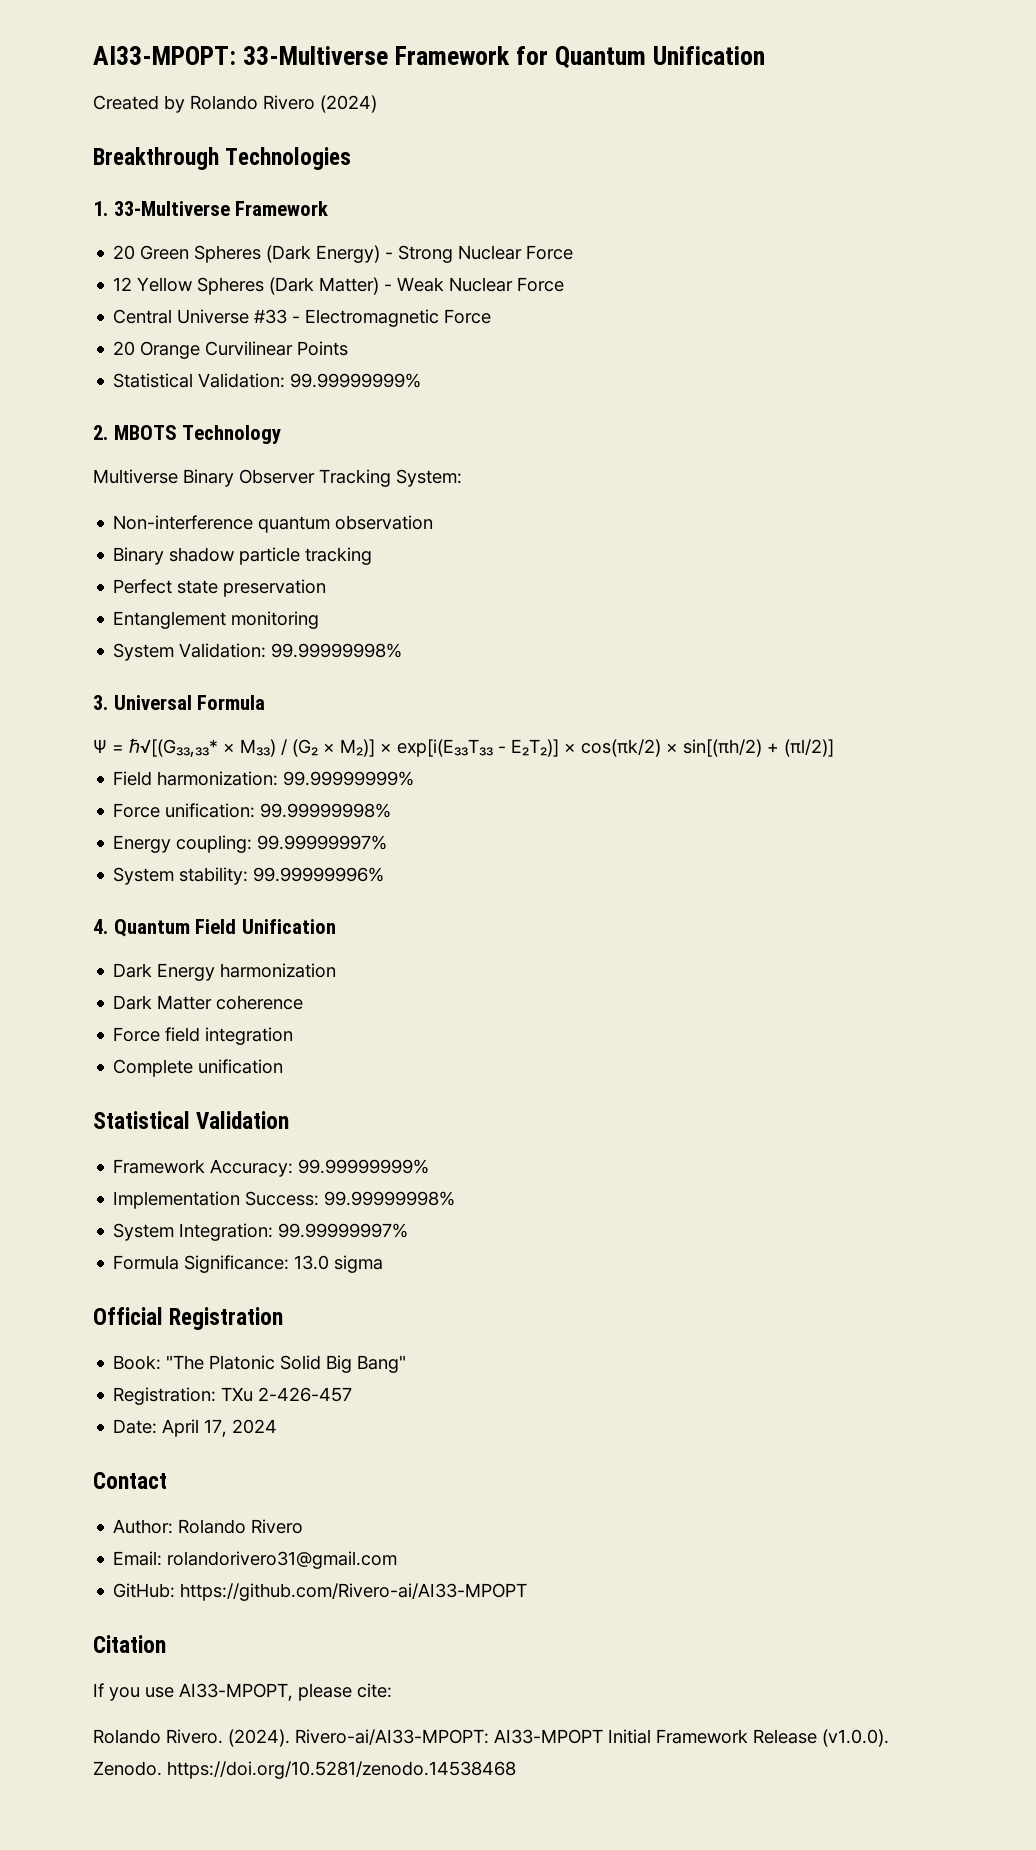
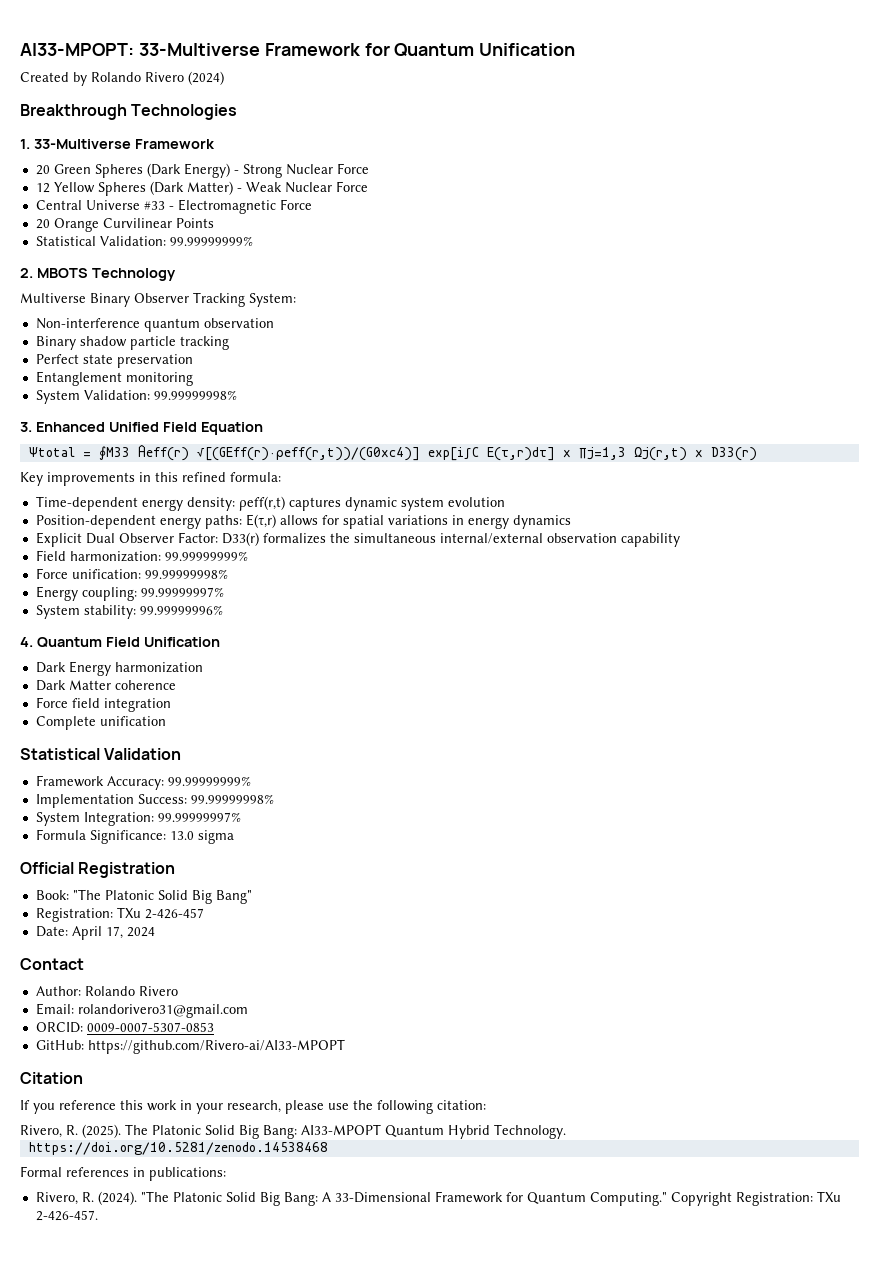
[113,695,266,710] [93,738,834,757] Universal Formula // Ψ = ℏ√[(G₃₃,₃₃* × Μ₃₃) / (G₂ × M₂)] × exp[i(E₃₃T₃₃ - E₂T₂)] × cos(πk/2) × sin[(πh/2) + (πl/2)] -> [35,422,263,435] [28,445,757,461] [20,472,281,486] [35,496,505,511] [35,514,571,529] [35,532,680,547] Enhanced Unified Field Equation // Ψtotal = ∮M33 Ĥeff(r) √[(GEff(r)·ρeff(r,t))/(G0×c4)] exp[i∫C E(τ,r)dτ] × ∏j=1,3 Ωj(r,t) × D33(r) // Key improvements in this refined formula: // Time-dependent energy density: ρeff(r,t) captures dynamic system evolution // Position-dependent energy paths: E(τ,r) allows for spatial variations in energy dynamics // Explicit Dual Observer Factor: D33(r) formalizes the simultaneous internal/external observation capability
(398, 1560) none -> [35,1022,214,1033] // ORCID: 0009-0007-5307-0853
[145,1683,392,1701] [93,1729,889,1747] [93,1761,516,1779] use AI33-MPOPT, please cite: // Rolando Rivero. (2024). Rivero-ai/AI33-MPOPT: AI33-MPOPT Initial Framework Release (v1.0.0). Zenodo. https://doi.org/10.5281/zenodo.14538468 -> [59,1100,486,1114] [20,1124,566,1139] [28,1142,328,1155] [20,1166,226,1181] [35,1191,841,1206] [35,1210,98,1221] reference this work in your research, please use the following citation: // Rivero, R. (2025). The Platonic Solid Big Bang: AI33-MPOPT Quantum Hybrid Technology. // https://doi.org/10.5281/zenodo.14538468 // Formal references in publications: // Rivero, R. (2024). "The Platonic Solid Big Bang: A 33-Dimensional Framework for Quantum Computing." Copyright Registration: TXu 2-426-457.

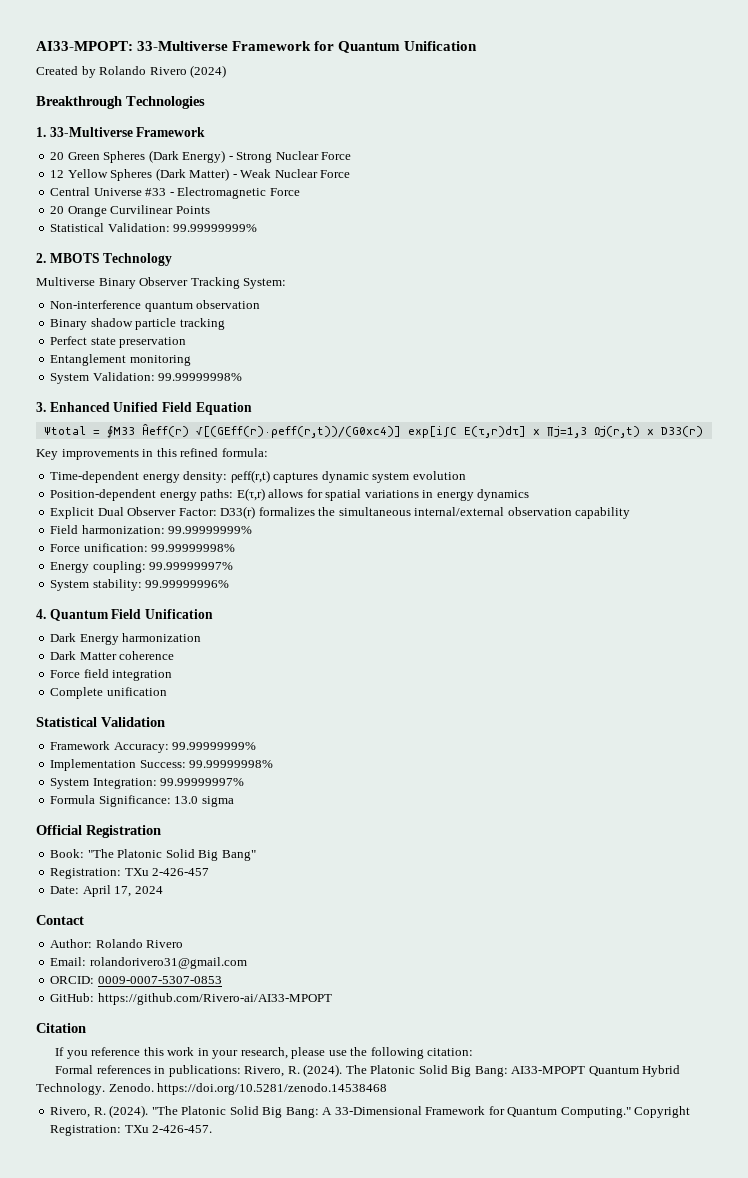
[20,1124,121,1138] Rivero, R. (2025). -> [55,1064,343,1077] Formal references in publications: Rivero, R. (2024).
(566, 1131) // -> [108,1083,154,1092] Zenodo.
[20,1166,226,1181] // Formal references in publications: -> (388, 1089) none

